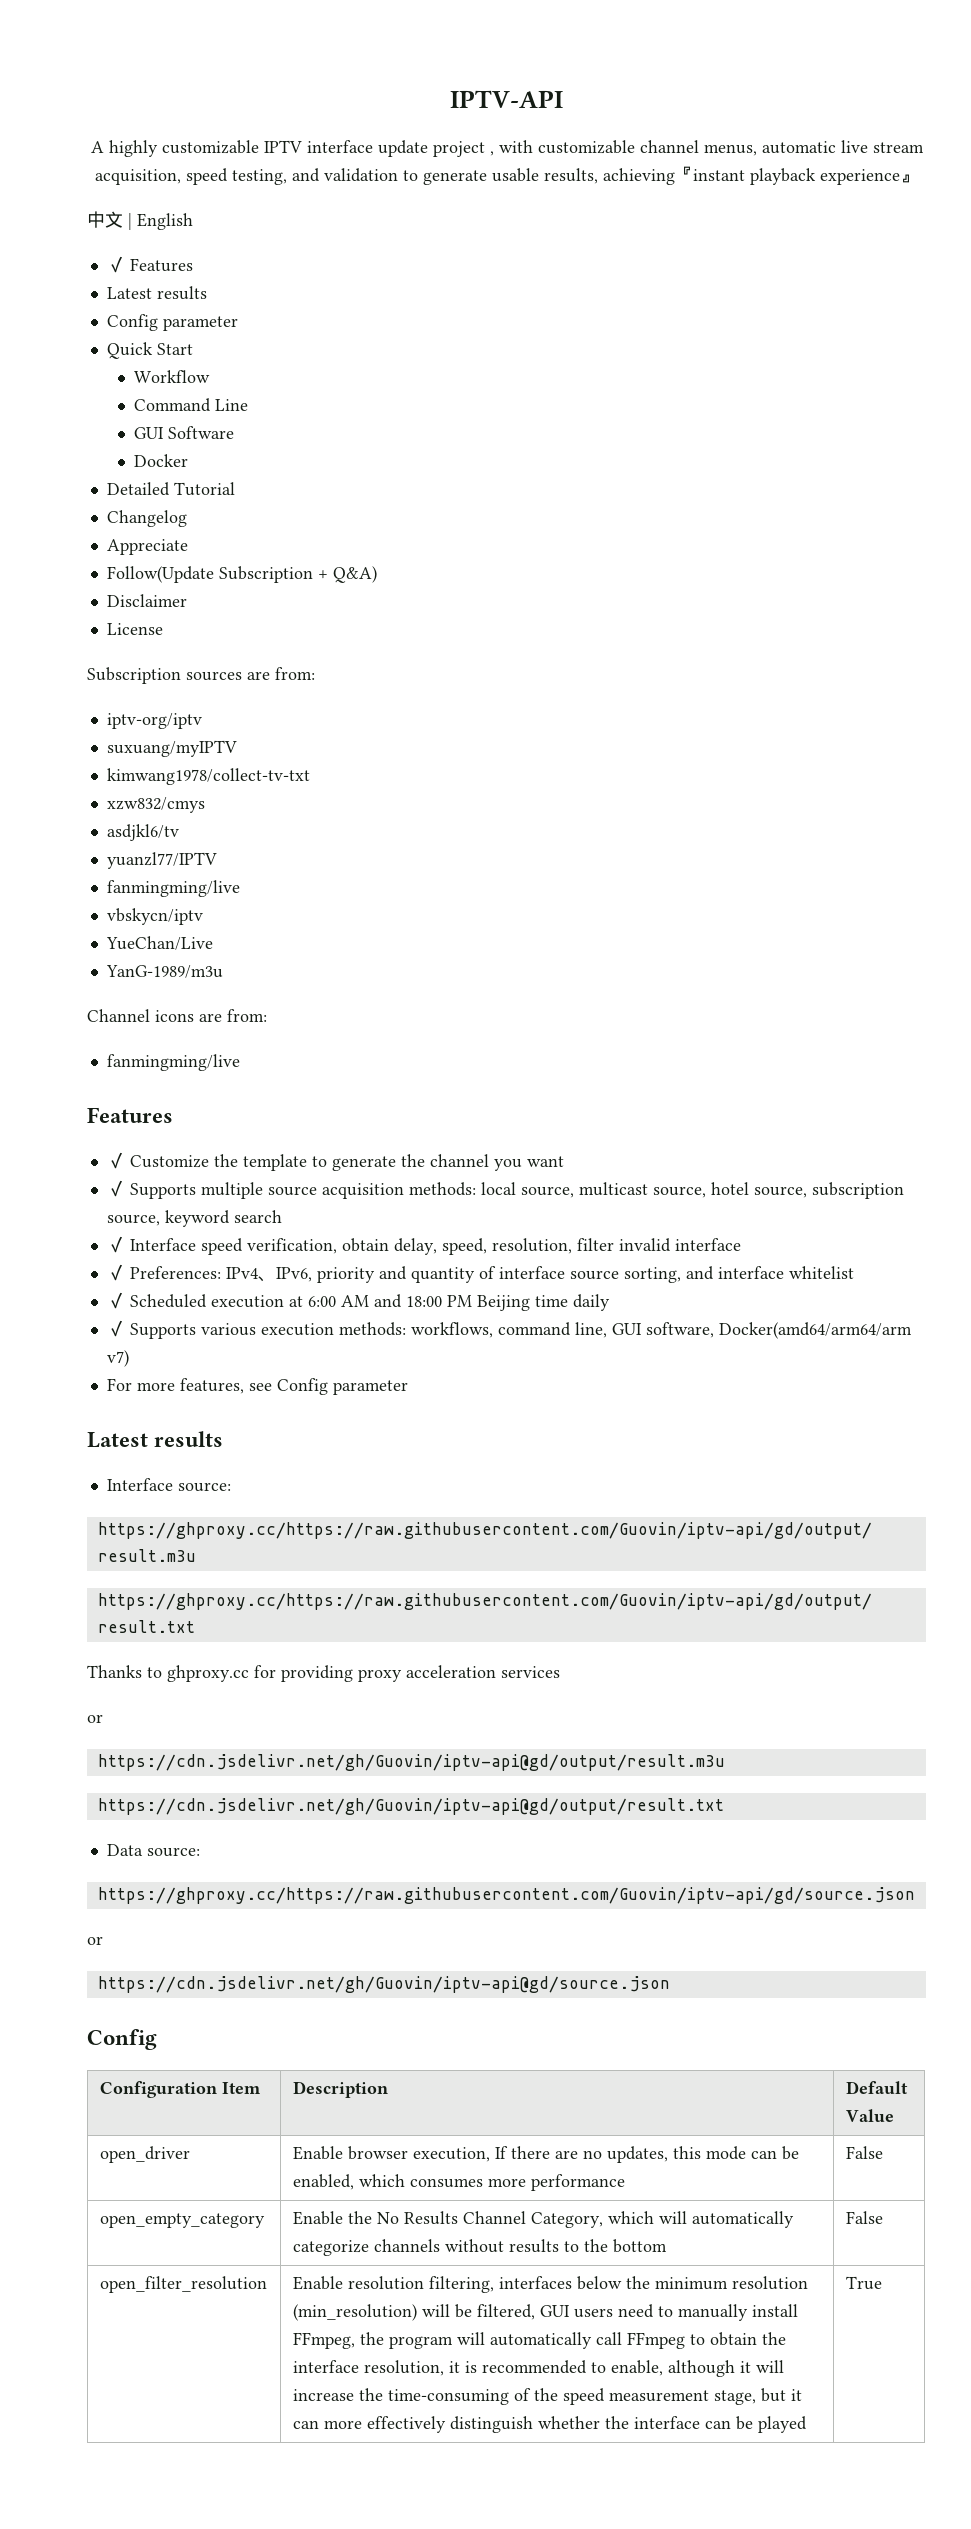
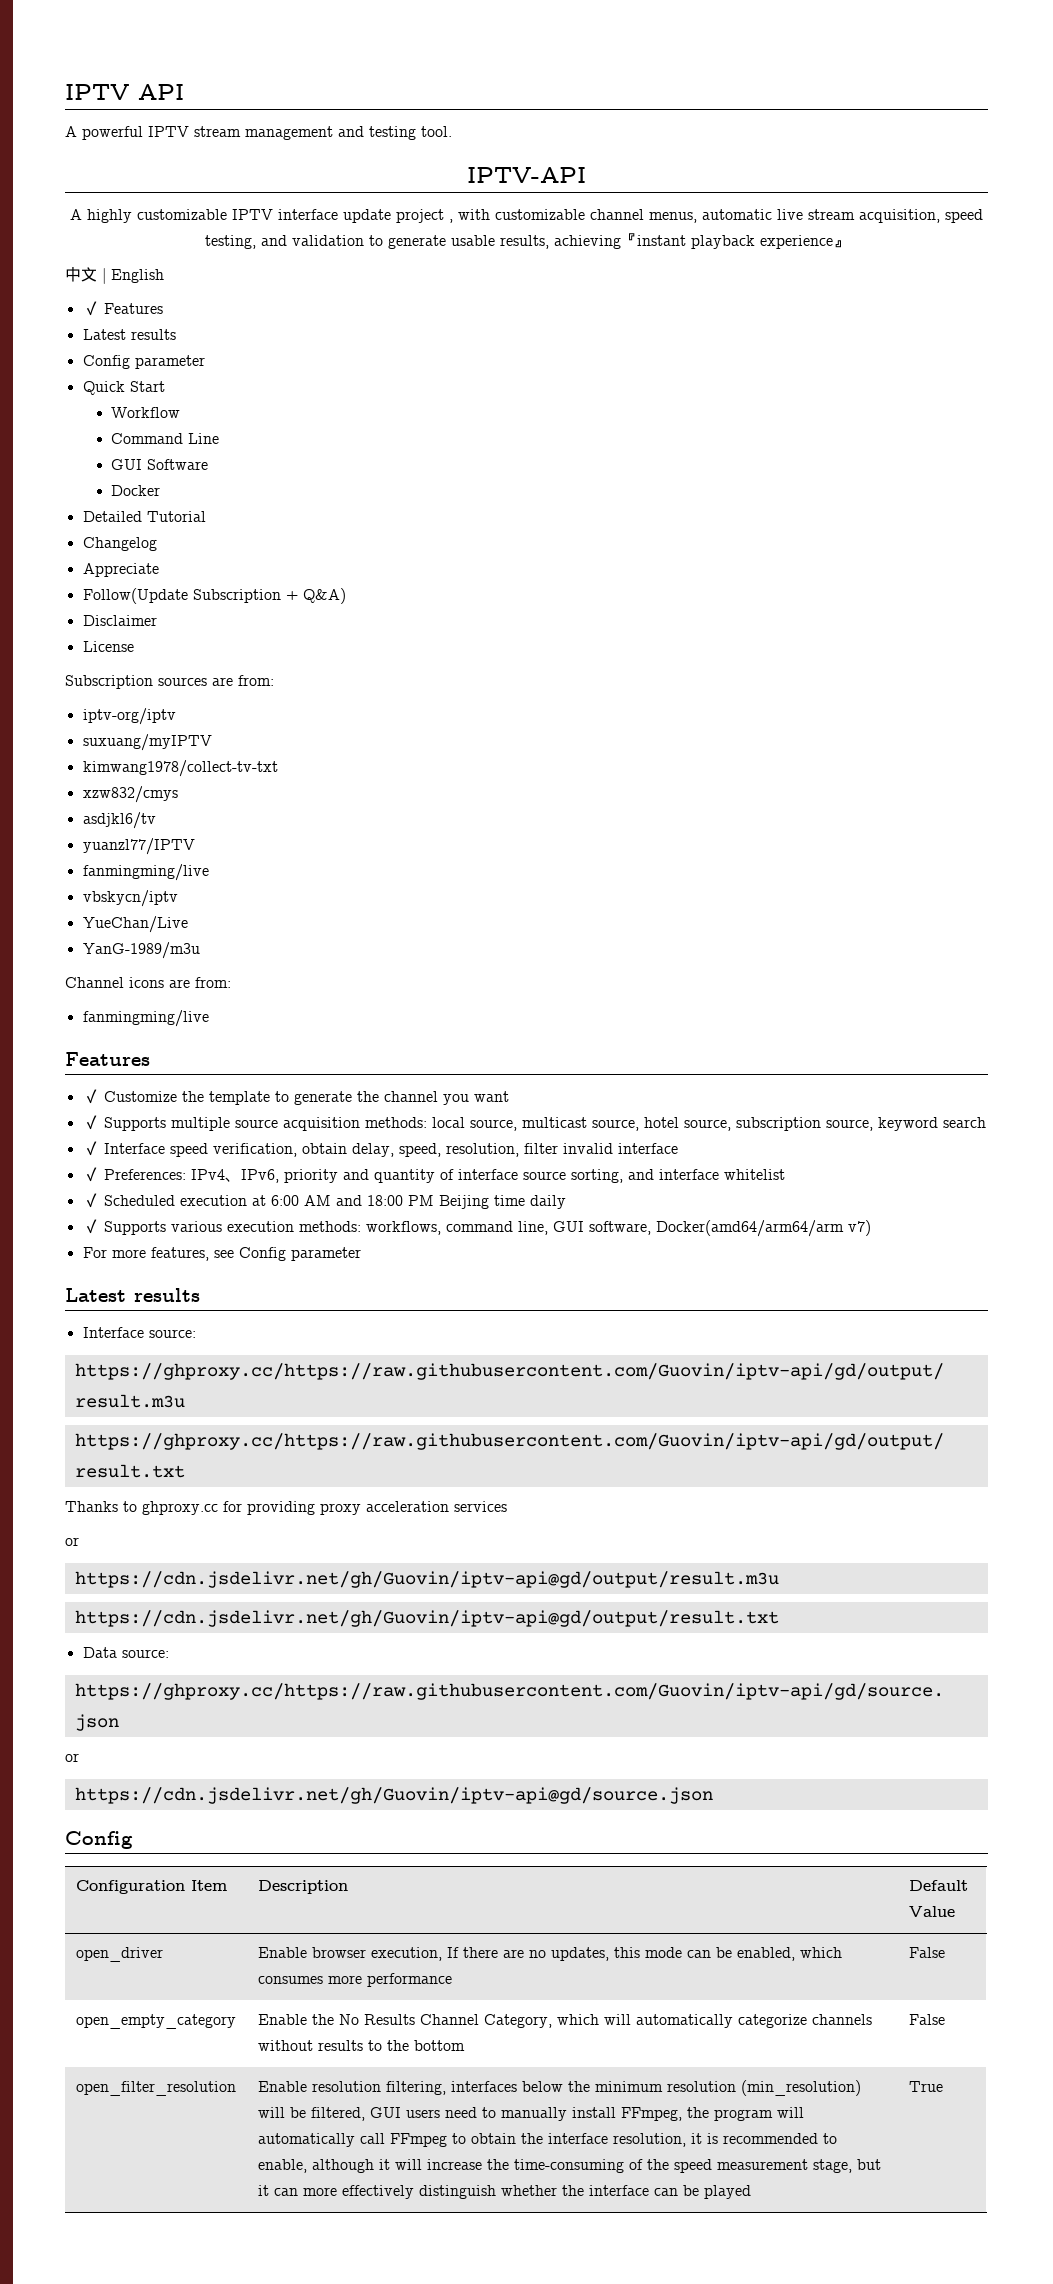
(450, 99) none -> [65,84,184,100] [65,126,452,140] IPTV API // A powerful IPTV stream management and testing tool. //

